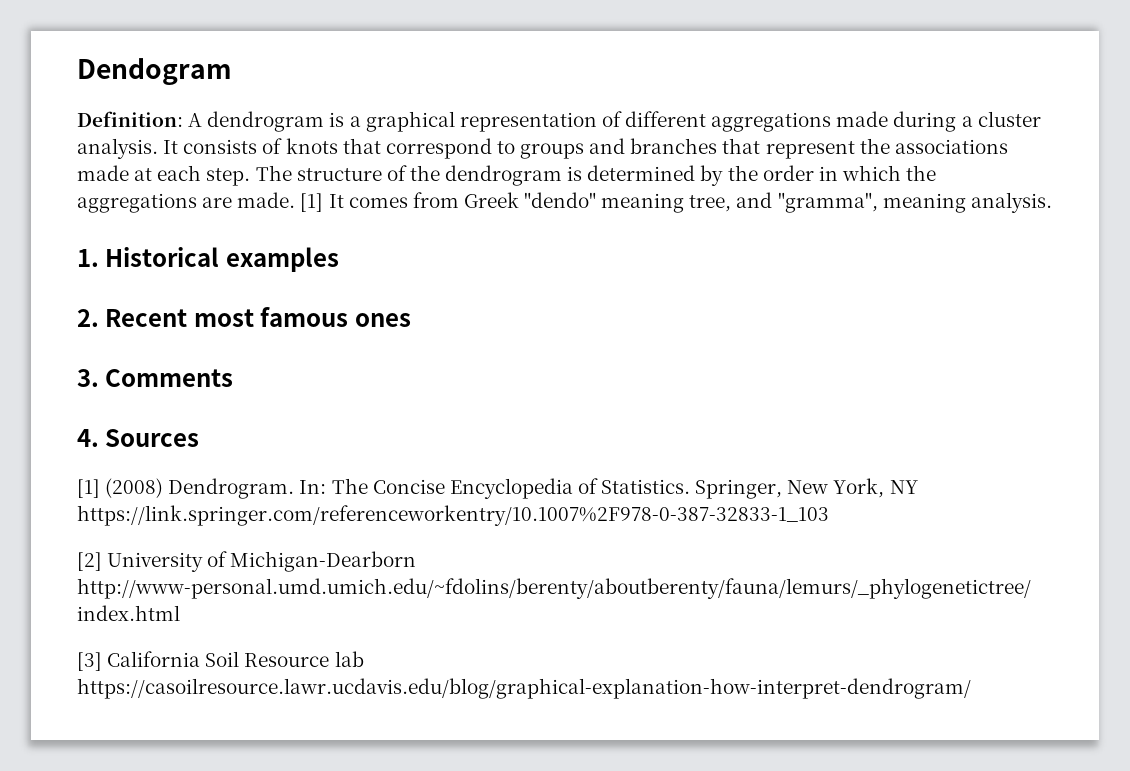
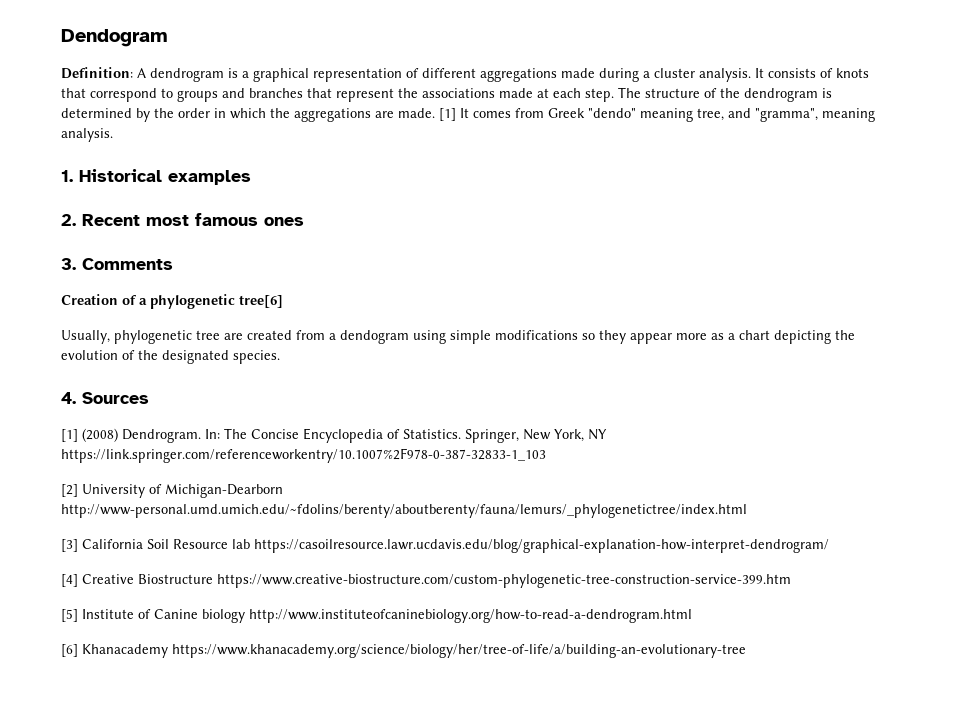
(234, 378) none -> [61,294,283,309] [61,330,855,344] [61,350,280,364] // Creation of a phylogenetic tree[6] // Usually, phylogenetic tree are created from a dendogram using simple modifications so they appear more as a chart depicting the evolution of the designated species.
(971, 688) none -> [61,574,791,588] [61,609,692,623] [61,644,746,658] // [4] Creative Biostructure https://www.creative-biostructure.com/custom-phylogenetic-tree-construction-service-399.htm // [5] Institute of Canine biology http://www.instituteofcaninebiology.org/how-to-read-a-dendrogram.html // [6] Khanacademy https://www.khanacademy.org/science/biology/her/tree-of-life/a/building-an-evolutionary-tree

